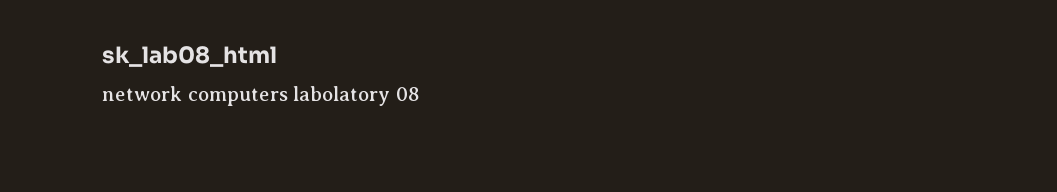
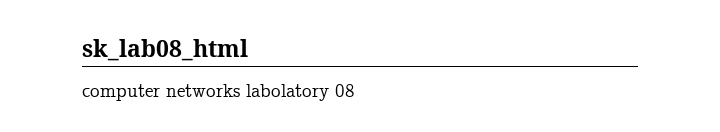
[102,86,288,106] network computers -> [82,84,240,101] computer networks

